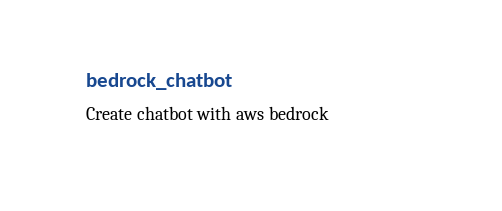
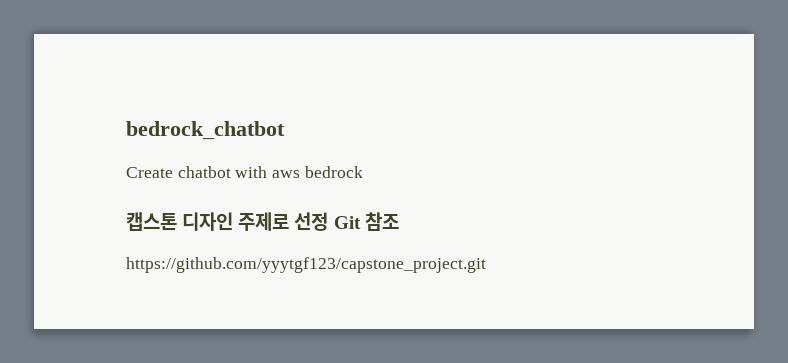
(329, 113) none -> [126,212,399,231] [126,257,486,273] // 캡스톤 디자인 주제로 선정 Git 참조 // https://github.com/yyytgf123/capstone_project.git

